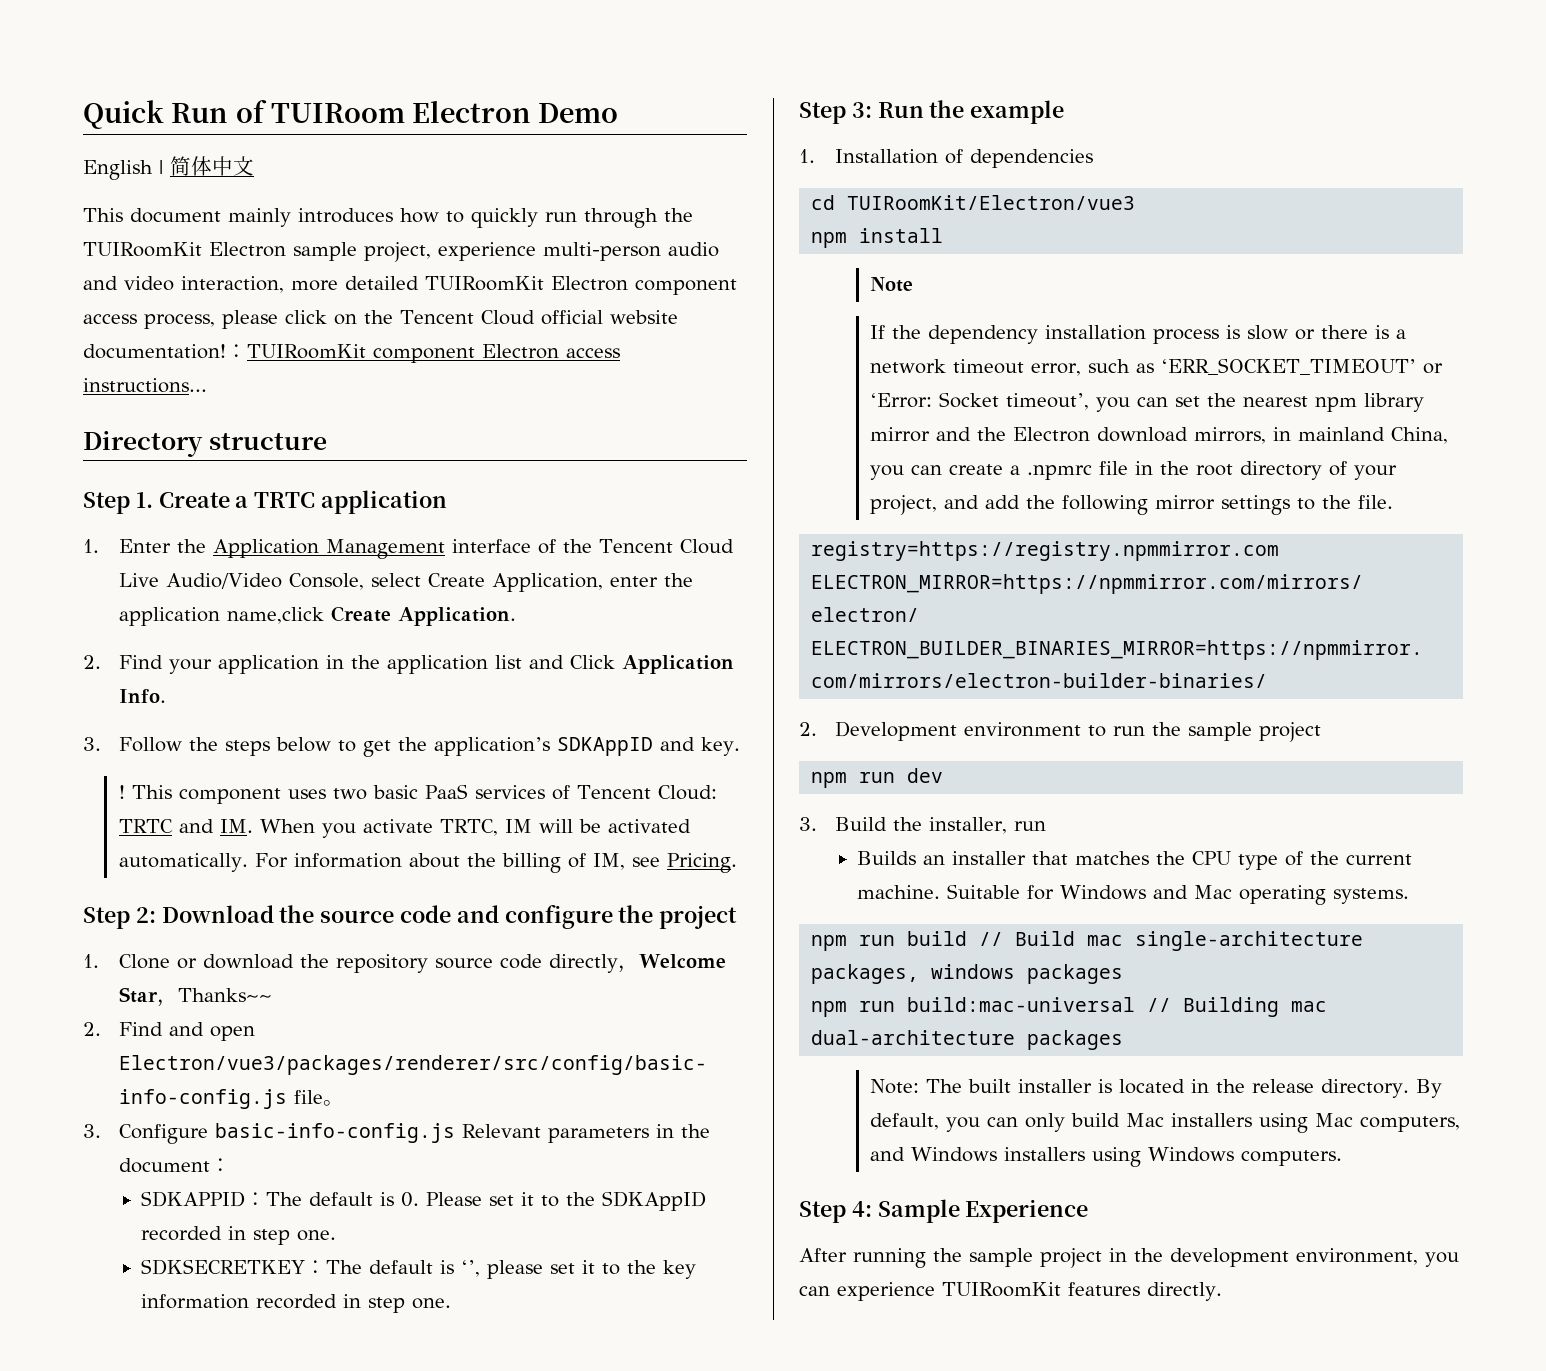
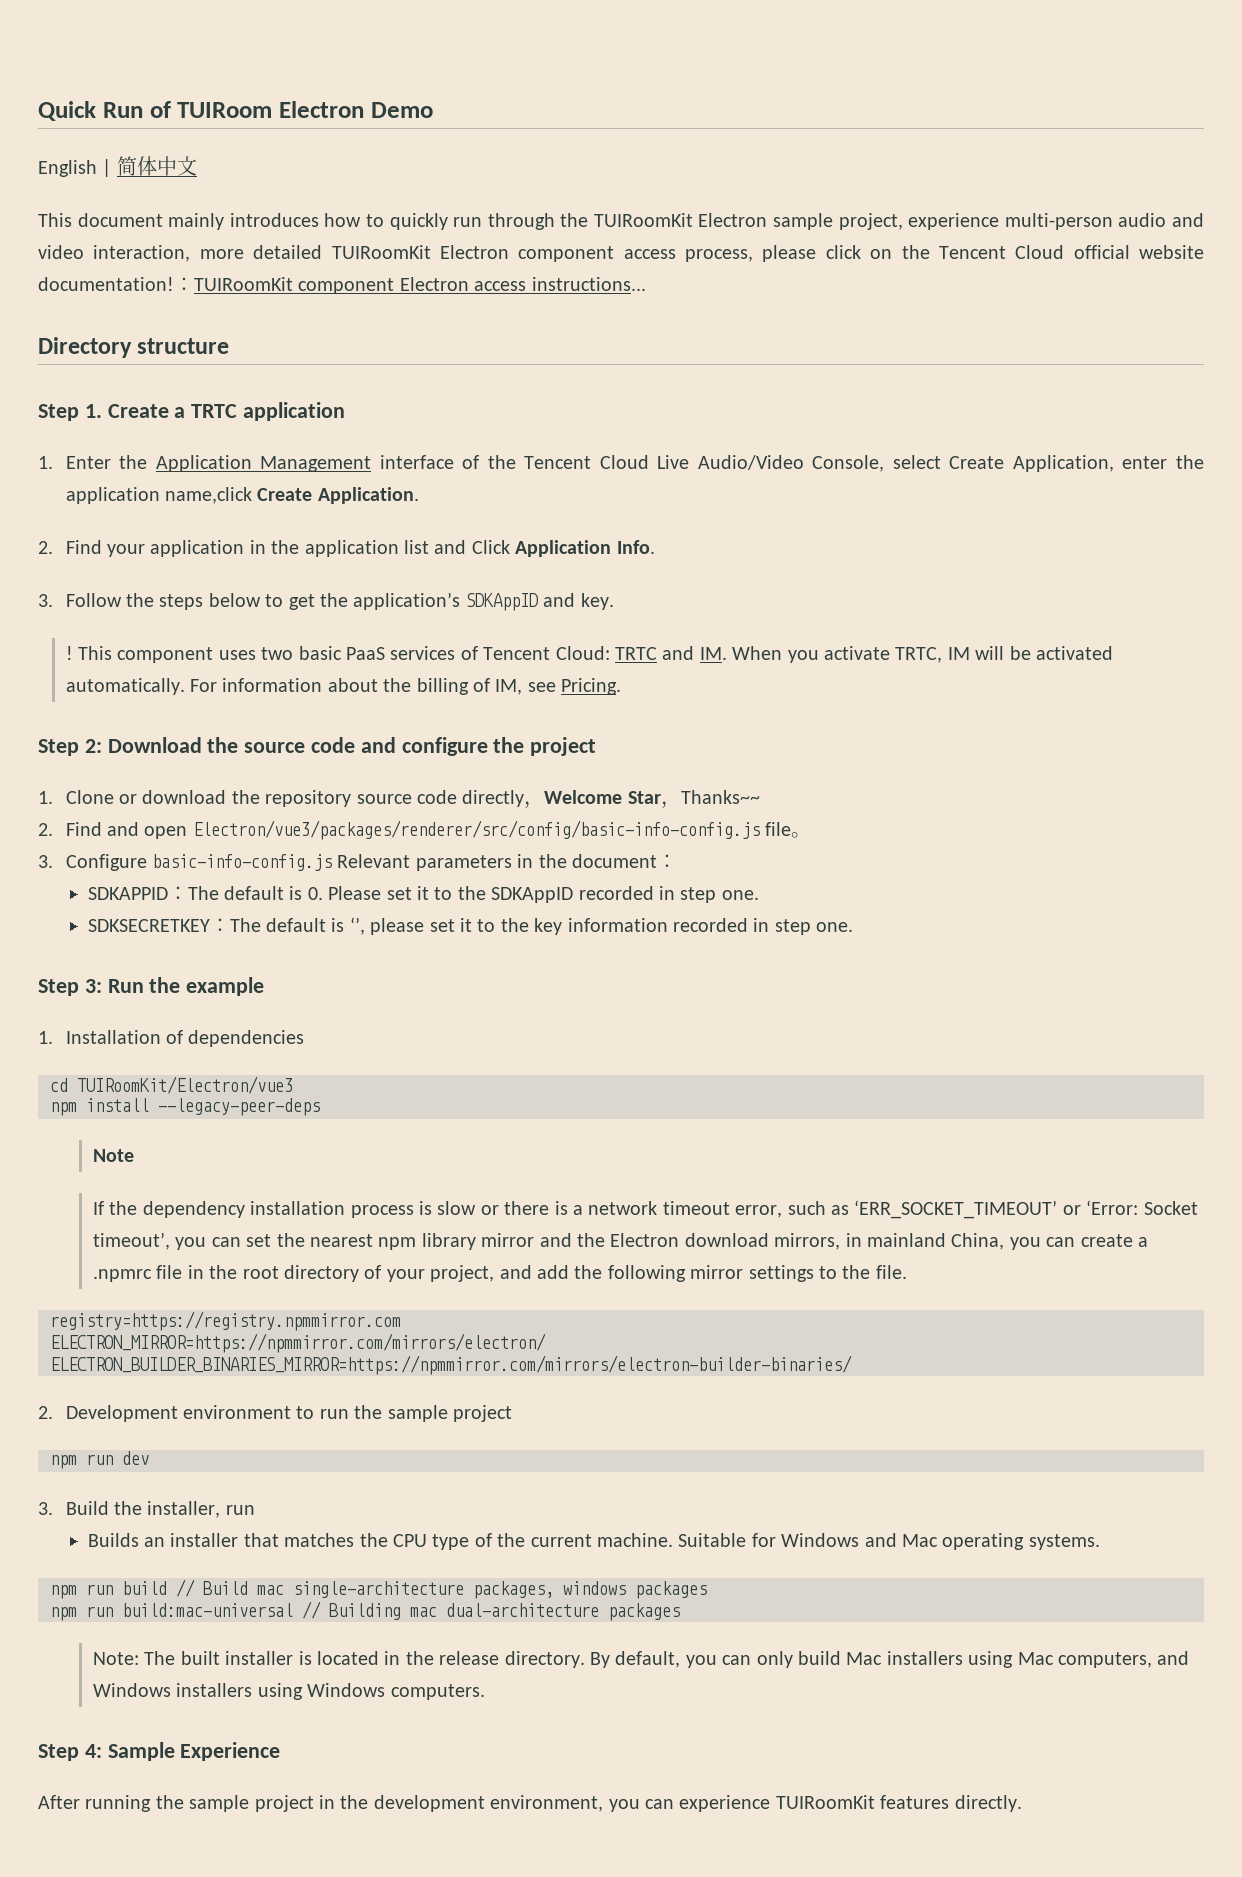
(944, 235) none -> [158,1098,320,1116] --legacy-peer-deps

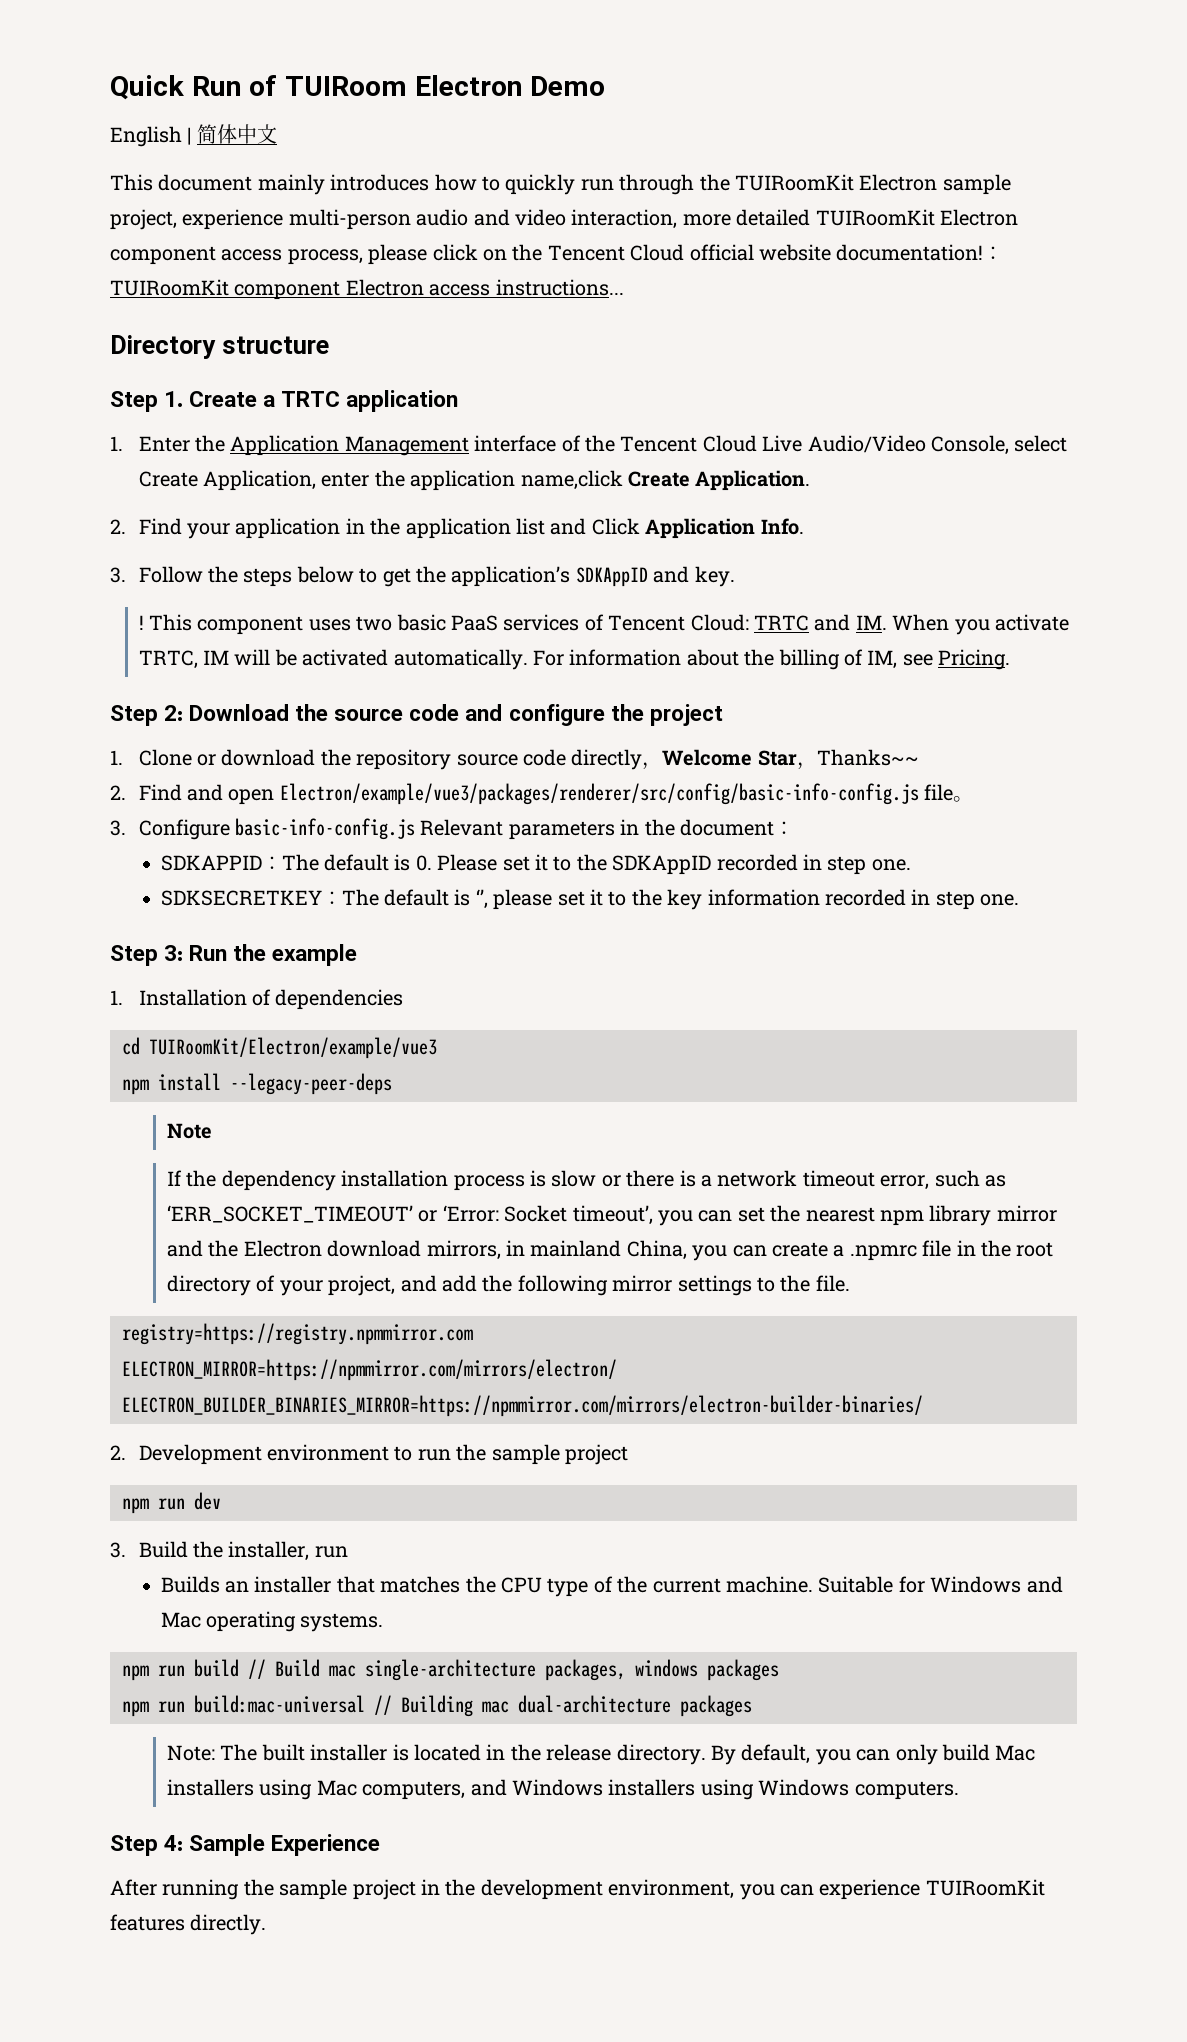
[192,820,760,840] Electron/vue3/packages/renderer/src/config/basic-info-config.js -> [279,783,919,805] Electron/example/vue3/packages/renderer/src/config/basic-info-config.js
[77,1076,293,1094] TUIRoomKit/Electron/vue3 -> [149,1037,437,1059] TUIRoomKit/Electron/example/vue3

